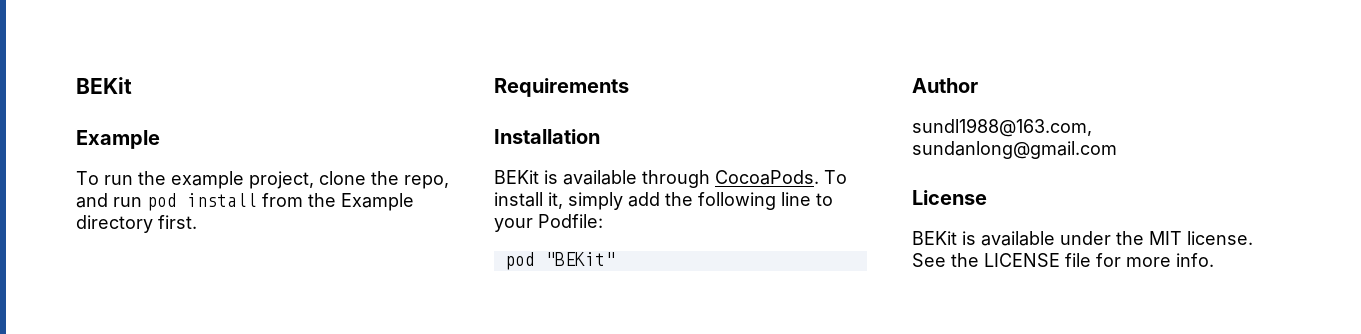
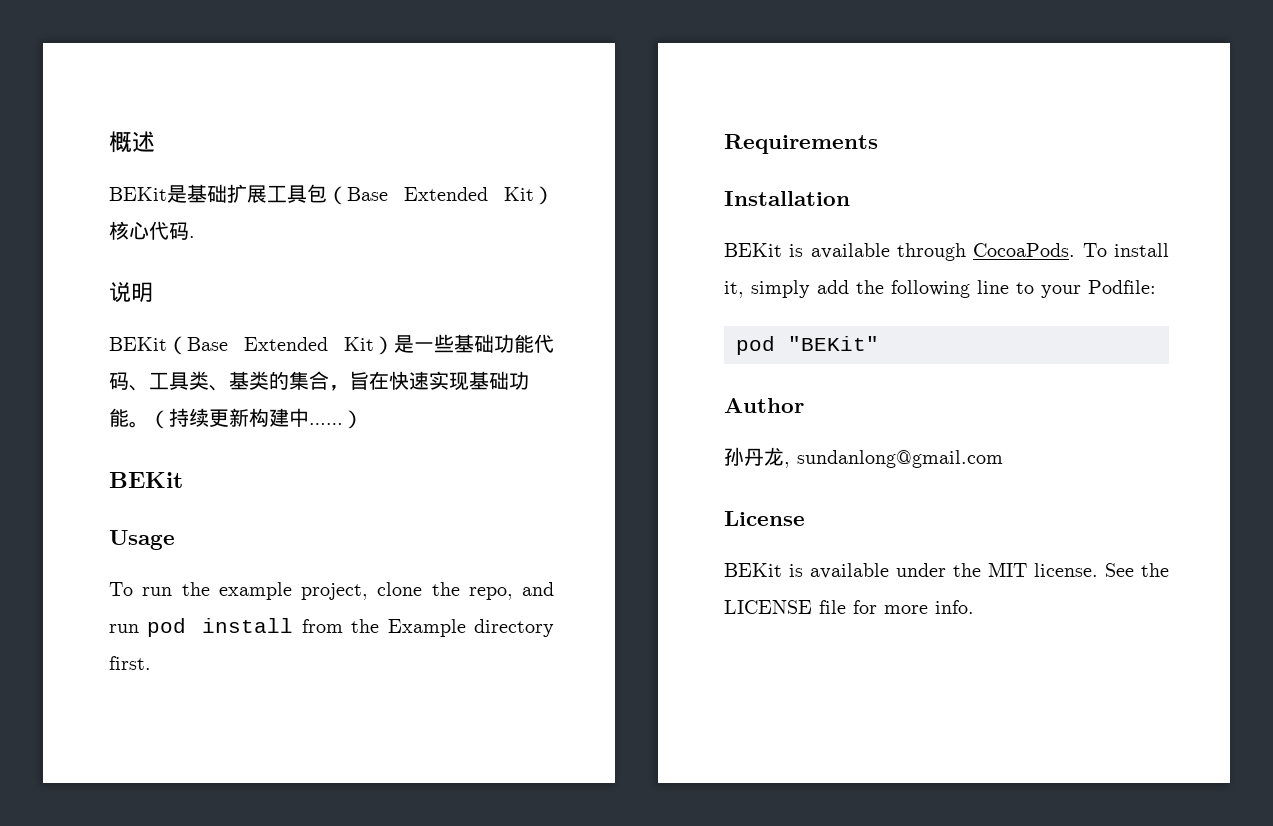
(76, 85) none -> [109,131,155,153] [109,184,554,205] [109,221,195,240] [109,282,153,303] [109,334,554,355] [109,371,529,391] [109,408,363,429] 概述 // BEKit是基础扩展工具包（Base Extended Kit）核心代码. // 说明 // BEKit（Base Extended Kit）是一些基础功能代码、工具类、基类的集合，旨在快速实现基础功能。（持续更新构建中……） //
[76,130,160,149] Example -> [109,530,175,550] Usage
[912,118,1092,137] sundl1988@163.com, -> [724,447,790,468] 孙丹龙,

